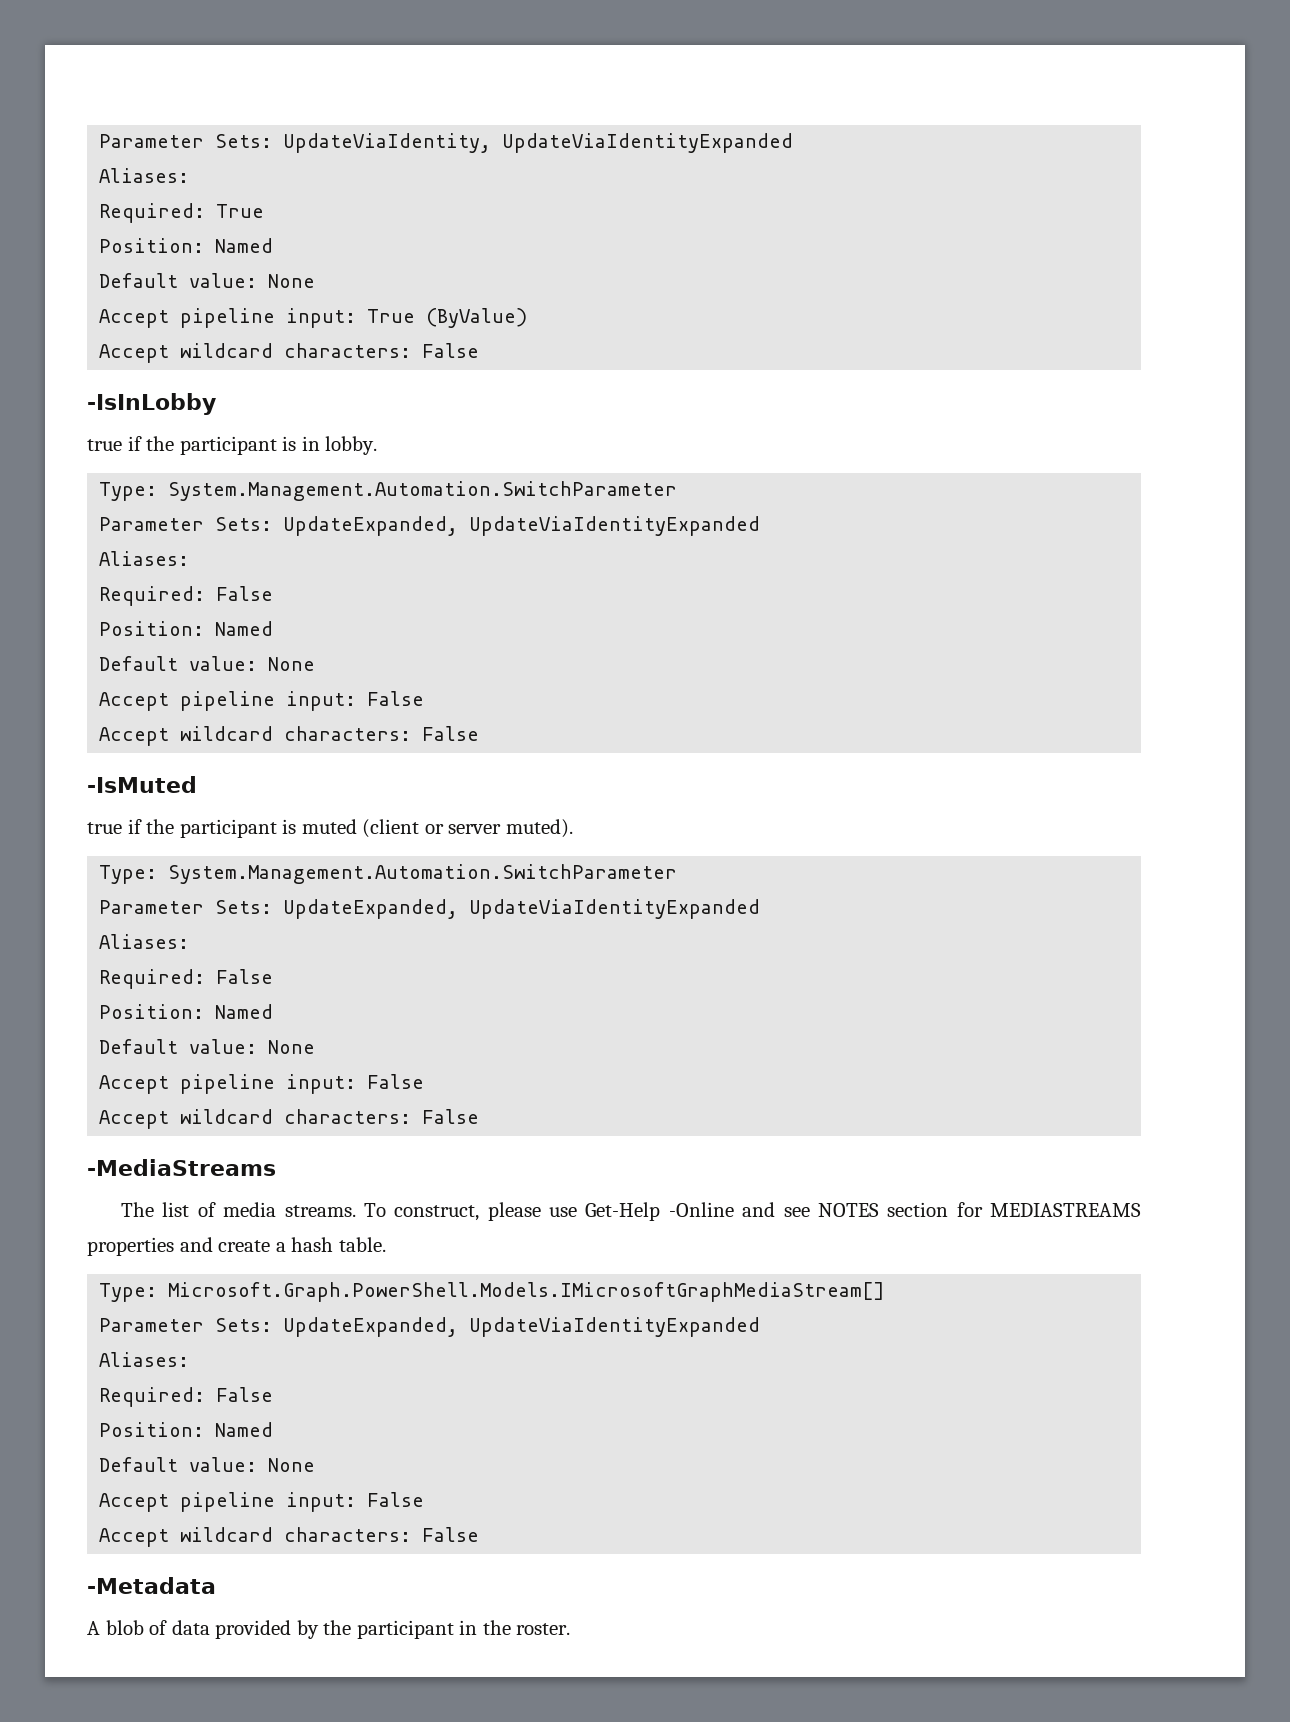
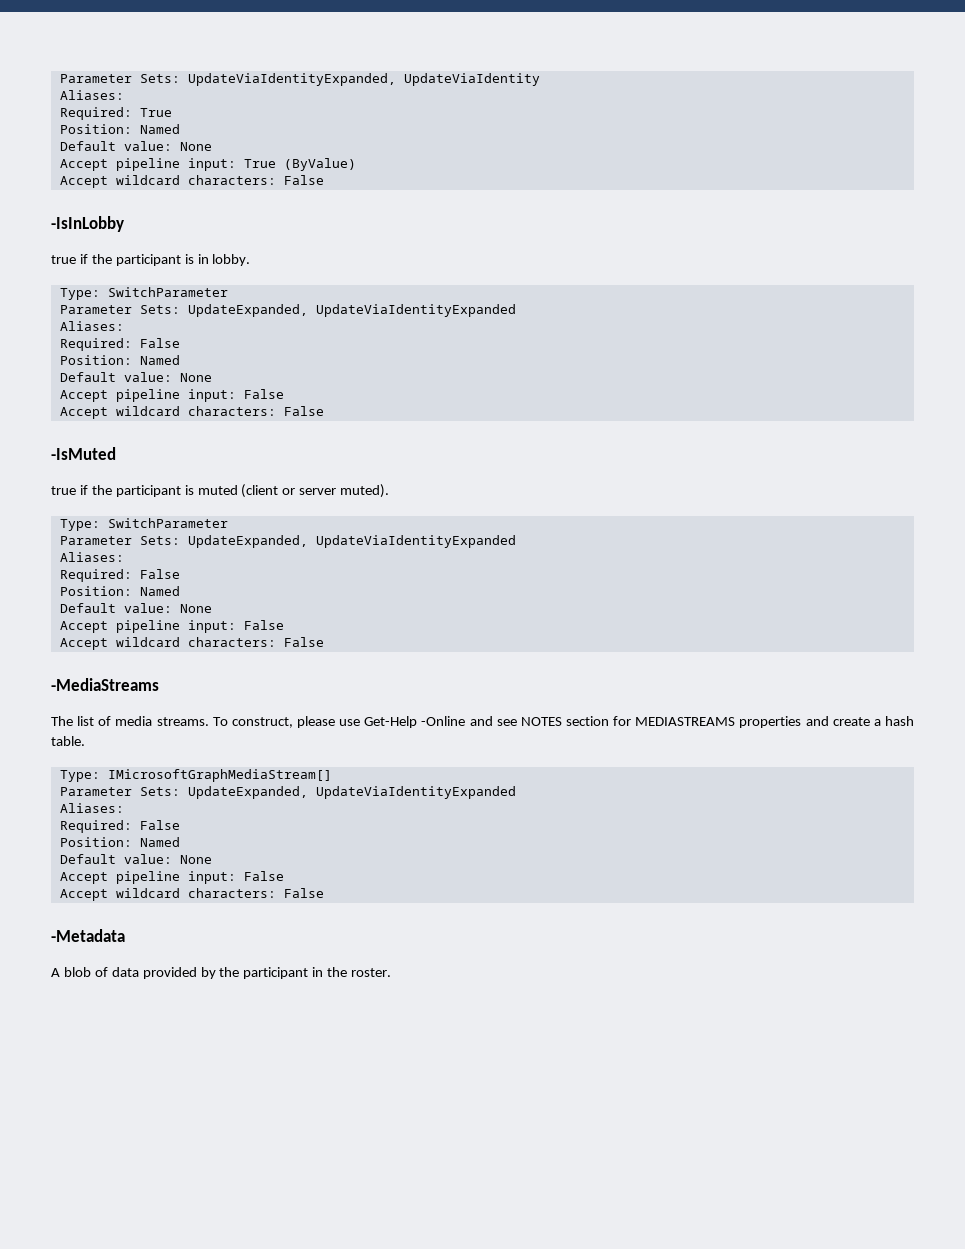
[99,133,794,153] Parameter Sets: UpdateViaIdentity, UpdateViaIdentityExpanded -> [59,73,540,86] Parameter Sets: UpdateViaIdentityExpanded, UpdateViaIdentity
[168,481,678,501] System.Management.Automation.SwitchParameter -> [107,287,228,297] SwitchParameter
[168,864,678,884] System.Management.Automation.SwitchParameter -> [107,518,228,528] SwitchParameter
[168,1282,886,1302] Microsoft.Graph.PowerShell.Models.IMicrosoftGraphMediaStream[] -> [107,769,332,782] IMicrosoftGraphMediaStream[]

